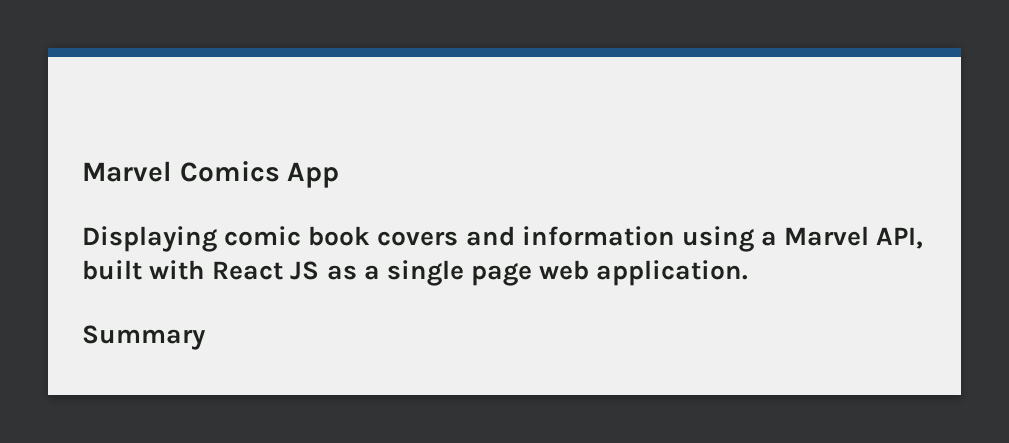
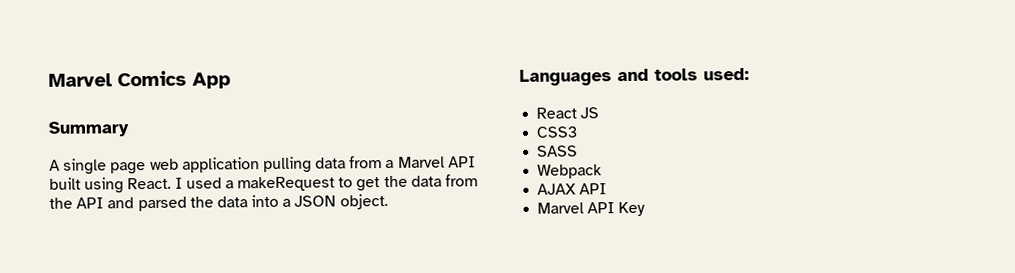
[82,226,924,252] [82,260,749,286] [82,325,206,350] Displaying comic book covers and information using a Marvel API, built with React JS as a single page web application. // Summary -> [48,121,129,137] [49,156,476,175] [49,174,479,194] [49,194,388,212] [519,67,749,86] [536,107,600,119] [536,126,579,138] [537,145,579,157] [537,164,603,179] [537,183,608,195] [537,201,646,217] Summary // A single page web application pulling data from a Marvel API built using React. I used a makeRequest to get the data from the API and parsed the data into a JSON object. // Languages and tools used: // React JS // CSS3 // SASS // Webpack // AJAX API // Marvel API Key

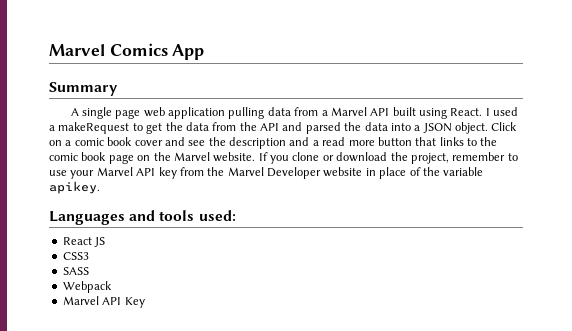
(388, 202) none -> [491,122,518,131] [49,137,498,149] [49,152,518,164] [49,167,484,179] [49,181,100,194] Click on a comic book cover and see the description and a read more button that links to the comic book page on the Marvel website. If you clone or download the project, remember to use your Marvel API key from the Marvel Developer website in place of the variable apikey.
[537,183,608,195] // AJAX API -> (112, 287) none

